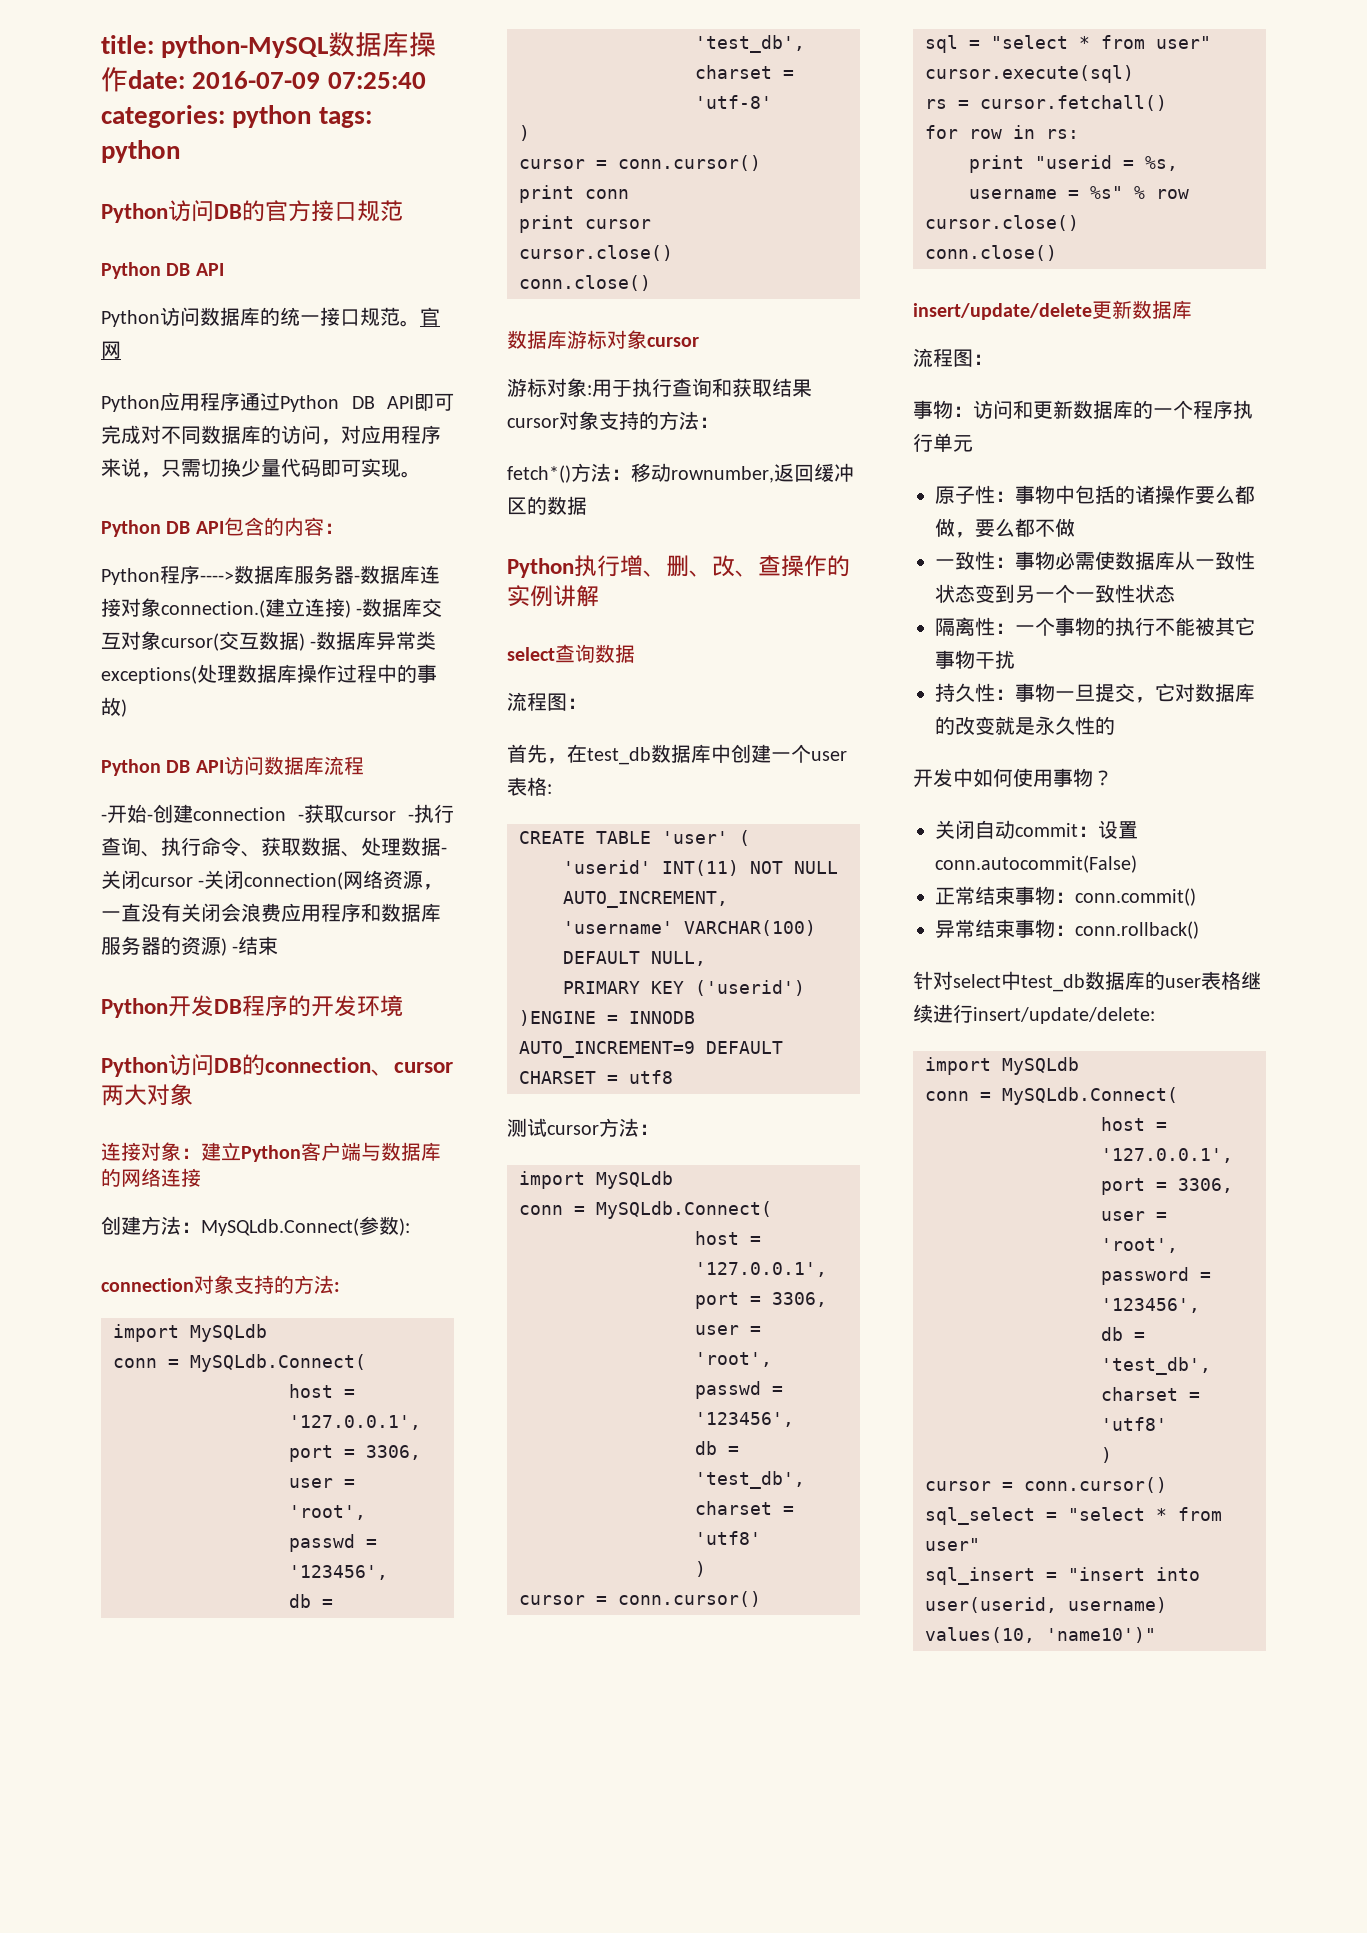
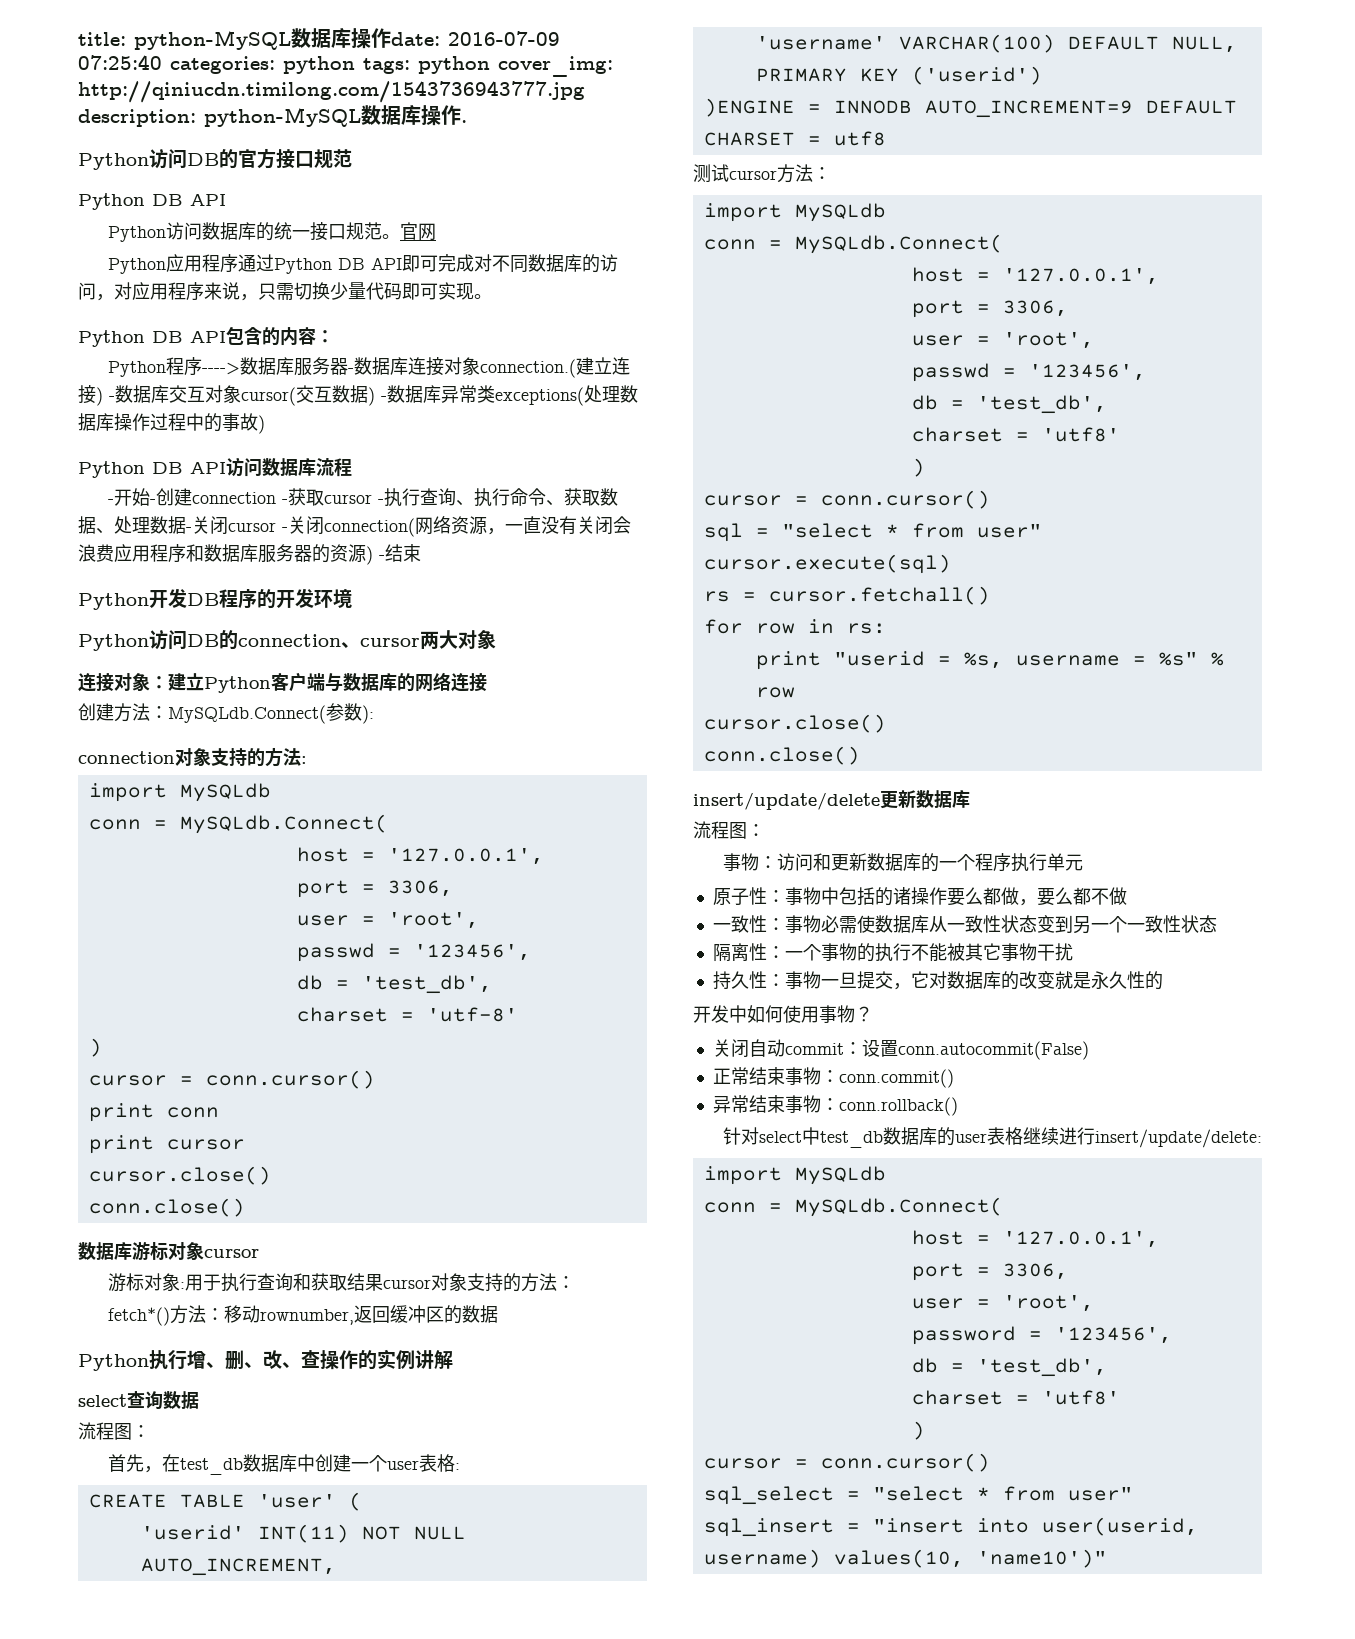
(180, 151) none -> [498,56,613,77] [78,81,585,103] [78,105,467,127] cover_img: http://qiniucdn.timilong.com/1543736943777.jpg description: python-MySQL数据库操作.

